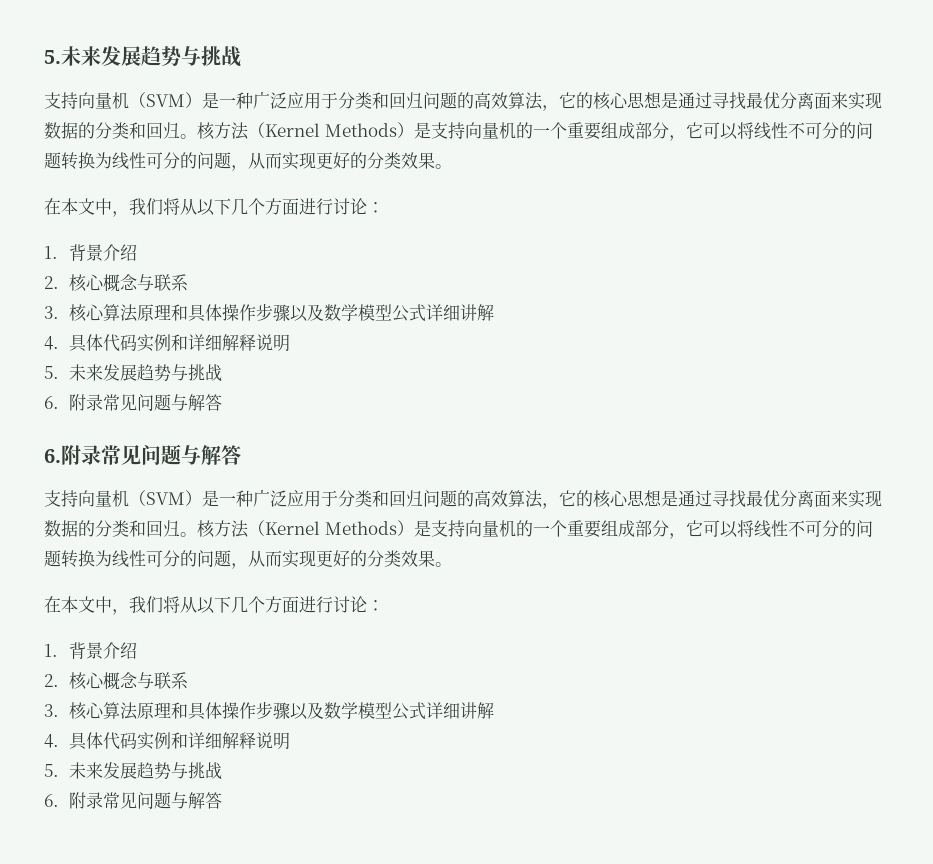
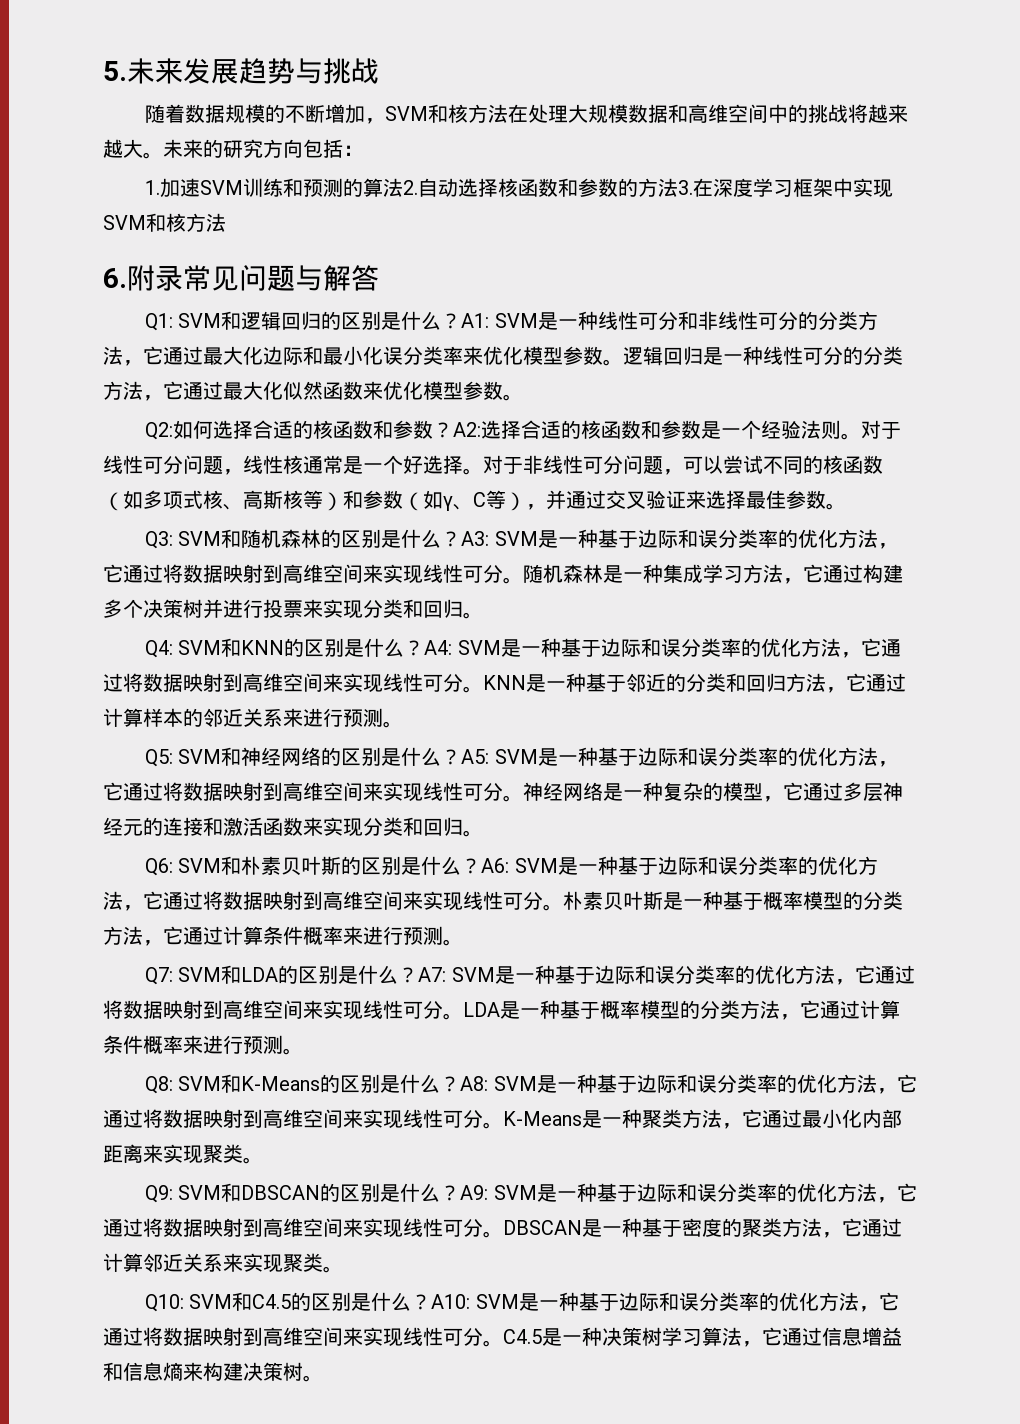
[44,46,241,67] [44,91,882,111] [44,122,873,141] [44,152,452,171] [44,198,384,217] [44,244,137,262] [44,274,188,292] [44,303,494,322] [44,334,290,352] [44,364,222,382] [44,394,222,411] [44,444,241,465] [44,489,882,509] [44,520,873,539] [44,550,452,569] [44,596,384,615] [44,642,137,660] [44,672,188,690] [44,701,494,720] [44,732,290,750] [44,762,222,780] [44,792,222,809] 5.未来发展趋势与挑战 // 支持向量机（SVM）是一种广泛应用于分类和回归问题的高效算法，它的核心思想是通过寻找最优分离面来实现数据的分类和回归。核方法（Kernel Methods）是支持向量机的一个重要组成部分，它可以将线性不可分的问题转换为线性可分的问题，从而实现更好的分类效果。 // 在本文中，我们将从以下几个方面进行讨论： // 1.背景介绍 // 2.核心概念与联系 // 3.核心算法原理和具体操作步骤以及数学模型公式详细讲解 // 4.具体代码实例和详细解释说明 // 5.未来发展趋势与挑战 // 6.附录常见问题与解答 // 6.附录常见问题与解答 // 支持向量机（SVM）是一种广泛应用于分类和回归问题的高效算法，它的核心思想是通过寻找最优分离面来实现数据的分类和回归。核方法（Kernel Methods）是支持向量机的一个重要组成部分，它可以将线性不可分的问题转换为线性可分的问题，从而实现更好的分类效果。 // 在本文中，我们将从以下几个方面进行讨论： // 1.背景介绍 // 2.核心概念与联系 // 3.核心算法原理和具体操作步骤以及数学模型公式详细讲解 // 4.具体代码实例和详细解释说明 // 5.未来发展趋势与挑战 // 6.附录常见问题与解答 -> [103,58,379,84] [144,104,908,124] [103,139,363,159] [144,178,893,198] [103,213,226,232] [103,265,379,291] [144,311,878,331] [103,346,903,366] [103,381,523,401] [144,420,901,440] [103,455,883,475] [103,490,846,511] [144,529,898,549] [103,564,903,584] [103,599,483,619] [144,638,901,658] [103,673,906,693] [103,708,403,728] [144,747,898,767] [103,782,903,802] [103,817,483,837] [144,856,878,876] [103,891,903,911] [103,926,463,946] [144,965,915,985] [103,1000,900,1020] [103,1035,303,1055] [144,1074,917,1094] [103,1109,902,1129] [103,1144,263,1164] [144,1183,917,1203] [103,1218,902,1238] [103,1253,343,1273] [144,1292,899,1312] [103,1327,902,1347] [103,1362,323,1382] 5.未来发展趋势与挑战 // 随着数据规模的不断增加，SVM和核方法在处理大规模数据和高维空间中的挑战将越来越大。未来的研究方向包括： // 1.加速SVM训练和预测的算法2.自动选择核函数和参数的方法3.在深度学习框架中实现SVM和核方法 // 6.附录常见问题与解答 // Q1: SVM和逻辑回归的区别是什么？A1: SVM是一种线性可分和非线性可分的分类方法，它通过最大化边际和最小化误分类率来优化模型参数。逻辑回归是一种线性可分的分类方法，它通过最大化似然函数来优化模型参数。 // Q2:如何选择合适的核函数和参数？A2:选择合适的核函数和参数是一个经验法则。对于线性可分问题，线性核通常是一个好选择。对于非线性可分问题，可以尝试不同的核函数（如多项式核、高斯核等）和参数（如γ、C等），并通过交叉验证来选择最佳参数。 // Q3: SVM和随机森林的区别是什么？A3: SVM是一种基于边际和误分类率的优化方法，它通过将数据映射到高维空间来实现线性可分。随机森林是一种集成学习方法，它通过构建多个决策树并进行投票来实现分类和回归。 // Q4: SVM和KNN的区别是什么？A4: SVM是一种基于边际和误分类率的优化方法，它通过将数据映射到高维空间来实现线性可分。KNN是一种基于邻近的分类和回归方法，它通过计算样本的邻近关系来进行预测。 // Q5: SVM和神经网络的区别是什么？A5: SVM是一种基于边际和误分类率的优化方法，它通过将数据映射到高维空间来实现线性可分。神经网络是一种复杂的模型，它通过多层神经元的连接和激活函数来实现分类和回归。 // Q6: SVM和朴素贝叶斯的区别是什么？A6: SVM是一种基于边际和误分类率的优化方法，它通过将数据映射到高维空间来实现线性可分。朴素贝叶斯是一种基于概率模型的分类方法，它通过计算条件概率来进行预测。 // Q7: SVM和LDA的区别是什么？A7: SVM是一种基于边际和误分类率的优化方法，它通过将数据映射到高维空间来实现线性可分。LDA是一种基于概率模型的分类方法，它通过计算条件概率来进行预测。 // Q8: SVM和K-Means的区别是什么？A8: SVM是一种基于边际和误分类率的优化方法，它通过将数据映射到高维空间来实现线性可分。K-Means是一种聚类方法，它通过最小化内部距离来实现聚类。 // Q9: SVM和DBSCAN的区别是什么？A9: SVM是一种基于边际和误分类率的优化方法，它通过将数据映射到高维空间来实现线性可分。DBSCAN是一种基于密度的聚类方法，它通过计算邻近关系来实现聚类。 // Q10: SVM和C4.5的区别是什么？A10: SVM是一种基于边际和误分类率的优化方法，它通过将数据映射到高维空间来实现线性可分。C4.5是一种决策树学习算法，它通过信息增益和信息熵来构建决策树。

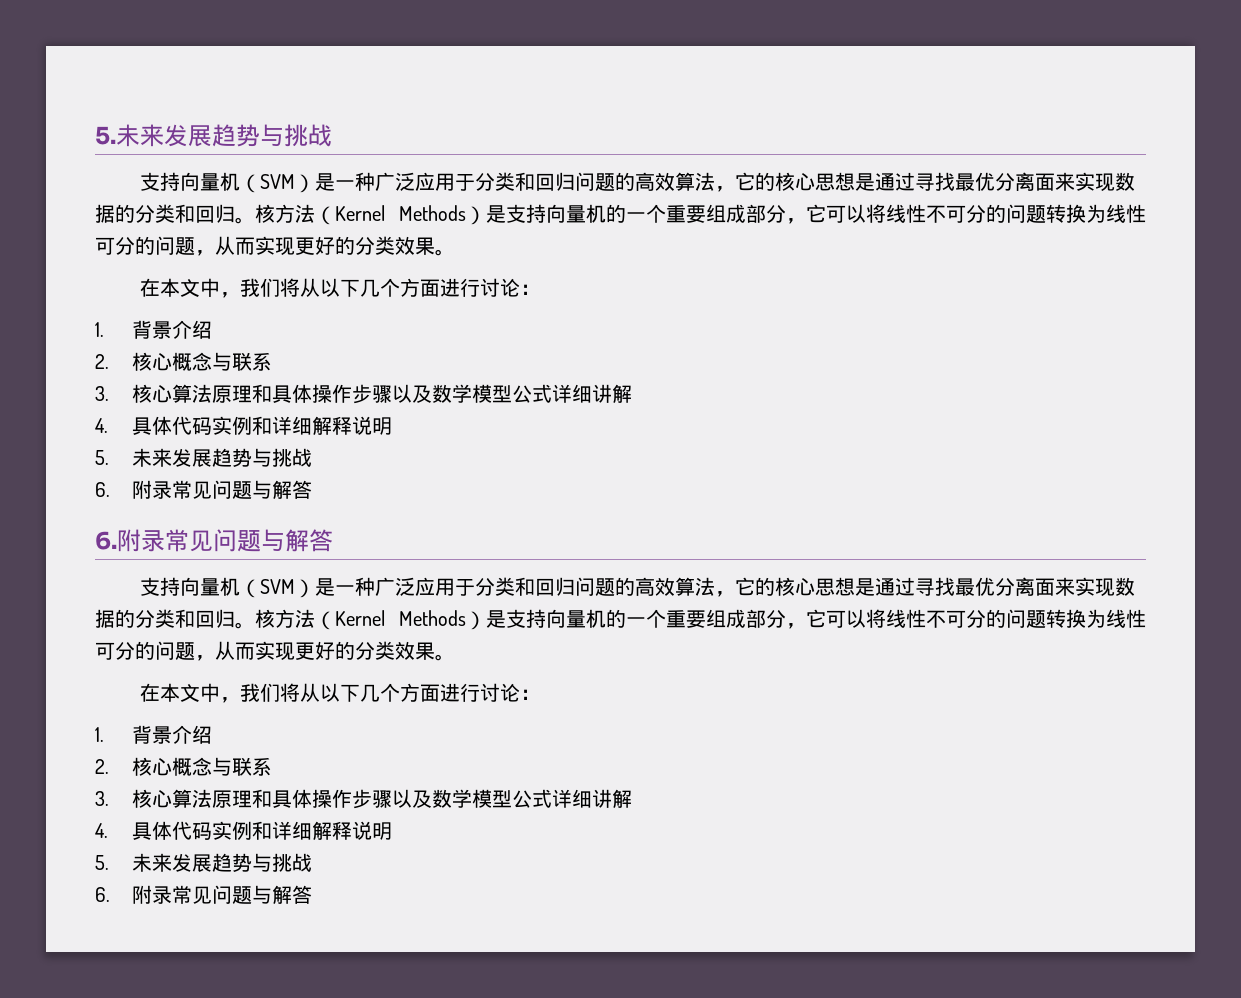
[103,58,379,84] [144,104,908,124] [103,139,363,159] [144,178,893,198] [103,213,226,232] [103,265,379,291] [144,311,878,331] [103,346,903,366] [103,381,523,401] [144,420,901,440] [103,455,883,475] [103,490,846,511] [144,529,898,549] [103,564,903,584] [103,599,483,619] [144,638,901,658] [103,673,906,693] [103,708,403,728] [144,747,898,767] [103,782,903,802] [103,817,483,837] [144,856,878,876] [103,891,903,911] [103,926,463,946] [144,965,915,985] [103,1000,900,1020] [103,1035,303,1055] [144,1074,917,1094] [103,1109,902,1129] [103,1144,263,1164] [144,1183,917,1203] [103,1218,902,1238] [103,1253,343,1273] [144,1292,899,1312] [103,1327,902,1347] [103,1362,323,1382] 5.未来发展趋势与挑战 // 随着数据规模的不断增加，SVM和核方法在处理大规模数据和高维空间中的挑战将越来越大。未来的研究方向包括： // 1.加速SVM训练和预测的算法2.自动选择核函数和参数的方法3.在深度学习框架中实现SVM和核方法 // 6.附录常见问题与解答 // Q1: SVM和逻辑回归的区别是什么？A1: SVM是一种线性可分和非线性可分的分类方法，它通过最大化边际和最小化误分类率来优化模型参数。逻辑回归是一种线性可分的分类方法，它通过最大化似然函数来优化模型参数。 // Q2:如何选择合适的核函数和参数？A2:选择合适的核函数和参数是一个经验法则。对于线性可分问题，线性核通常是一个好选择。对于非线性可分问题，可以尝试不同的核函数（如多项式核、高斯核等）和参数（如γ、C等），并通过交叉验证来选择最佳参数。 // Q3: SVM和随机森林的区别是什么？A3: SVM是一种基于边际和误分类率的优化方法，它通过将数据映射到高维空间来实现线性可分。随机森林是一种集成学习方法，它通过构建多个决策树并进行投票来实现分类和回归。 // Q4: SVM和KNN的区别是什么？A4: SVM是一种基于边际和误分类率的优化方法，它通过将数据映射到高维空间来实现线性可分。KNN是一种基于邻近的分类和回归方法，它通过计算样本的邻近关系来进行预测。 // Q5: SVM和神经网络的区别是什么？A5: SVM是一种基于边际和误分类率的优化方法，它通过将数据映射到高维空间来实现线性可分。神经网络是一种复杂的模型，它通过多层神经元的连接和激活函数来实现分类和回归。 // Q6: SVM和朴素贝叶斯的区别是什么？A6: SVM是一种基于边际和误分类率的优化方法，它通过将数据映射到高维空间来实现线性可分。朴素贝叶斯是一种基于概率模型的分类方法，它通过计算条件概率来进行预测。 // Q7: SVM和LDA的区别是什么？A7: SVM是一种基于边际和误分类率的优化方法，它通过将数据映射到高维空间来实现线性可分。LDA是一种基于概率模型的分类方法，它通过计算条件概率来进行预测。 // Q8: SVM和K-Means的区别是什么？A8: SVM是一种基于边际和误分类率的优化方法，它通过将数据映射到高维空间来实现线性可分。K-Means是一种聚类方法，它通过最小化内部距离来实现聚类。 // Q9: SVM和DBSCAN的区别是什么？A9: SVM是一种基于边际和误分类率的优化方法，它通过将数据映射到高维空间来实现线性可分。DBSCAN是一种基于密度的聚类方法，它通过计算邻近关系来实现聚类。 // Q10: SVM和C4.5的区别是什么？A10: SVM是一种基于边际和误分类率的优化方法，它通过将数据映射到高维空间来实现线性可分。C4.5是一种决策树学习算法，它通过信息增益和信息熵来构建决策树。 -> [95,124,332,147] [139,172,1135,193] [95,204,1146,225] [95,236,455,256] [139,278,540,298] [95,320,213,339] [95,352,273,371] [95,384,633,404] [95,416,393,435] [95,448,313,467] [95,480,313,499] [95,529,333,552] [139,577,1135,598] [95,609,1146,630] [95,641,455,661] [139,683,540,703] [95,725,213,744] [95,757,273,776] [95,789,633,809] [95,821,393,840] [95,853,313,872] [95,885,313,904] 5.未来发展趋势与挑战 // 支持向量机（SVM）是一种广泛应用于分类和回归问题的高效算法，它的核心思想是通过寻找最优分离面来实现数据的分类和回归。核方法（Kernel Methods）是支持向量机的一个重要组成部分，它可以将线性不可分的问题转换为线性可分的问题，从而实现更好的分类效果。 // 在本文中，我们将从以下几个方面进行讨论： // 1.背景介绍 // 2.核心概念与联系 // 3.核心算法原理和具体操作步骤以及数学模型公式详细讲解 // 4.具体代码实例和详细解释说明 // 5.未来发展趋势与挑战 // 6.附录常见问题与解答 // 6.附录常见问题与解答 // 支持向量机（SVM）是一种广泛应用于分类和回归问题的高效算法，它的核心思想是通过寻找最优分离面来实现数据的分类和回归。核方法（Kernel Methods）是支持向量机的一个重要组成部分，它可以将线性不可分的问题转换为线性可分的问题，从而实现更好的分类效果。 // 在本文中，我们将从以下几个方面进行讨论： // 1.背景介绍 // 2.核心概念与联系 // 3.核心算法原理和具体操作步骤以及数学模型公式详细讲解 // 4.具体代码实例和详细解释说明 // 5.未来发展趋势与挑战 // 6.附录常见问题与解答

